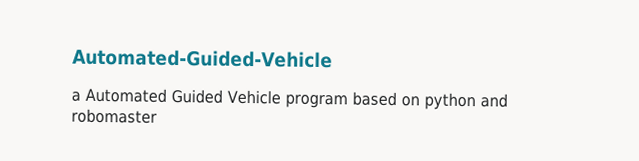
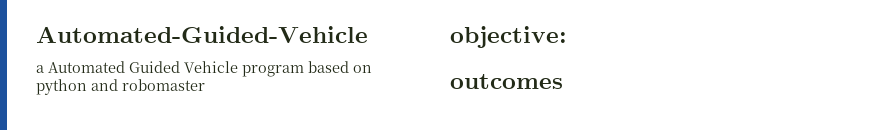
(157, 116) none -> [450,26,567,48] [450,74,563,89] // objective: // outcomes

